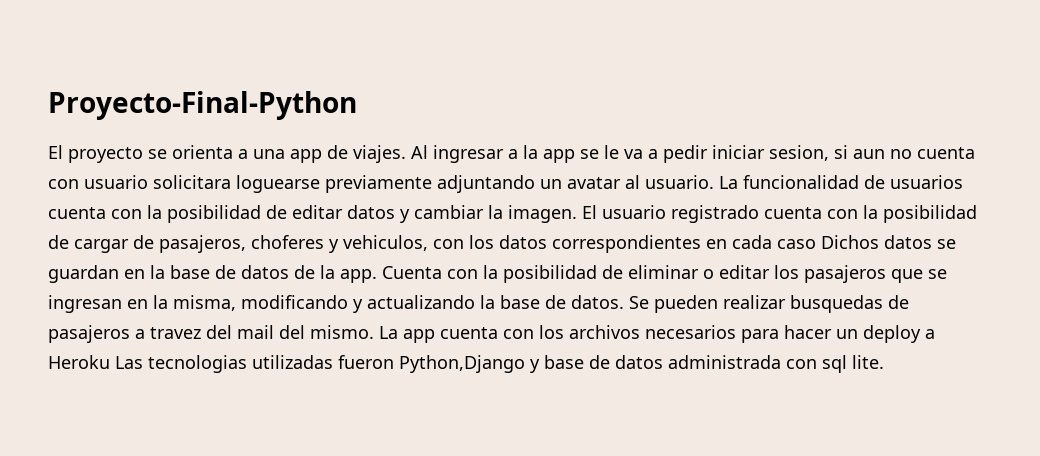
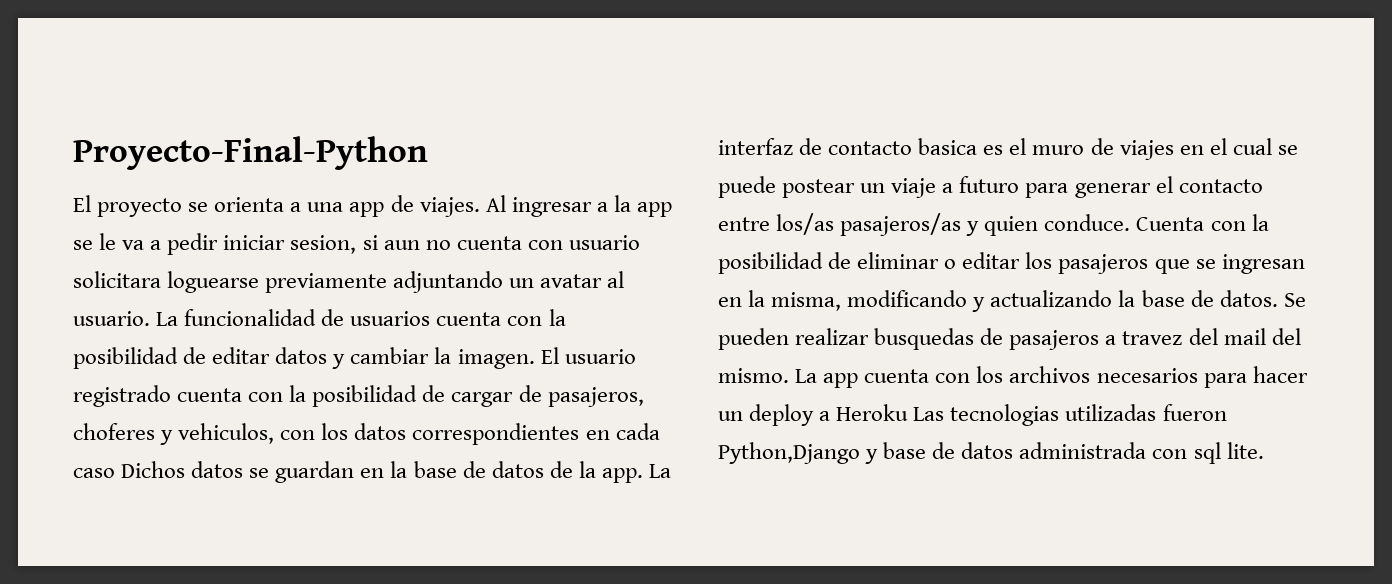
(377, 276) none -> [648,464,671,478] [718,138,1298,160] [718,176,1263,198] [718,213,1131,236] La interfaz de contacto basica es el muro de viajes en el cual se puede postear un viaje a futuro para generar el contacto entre los/as pasajeros/as y quien conduce.

